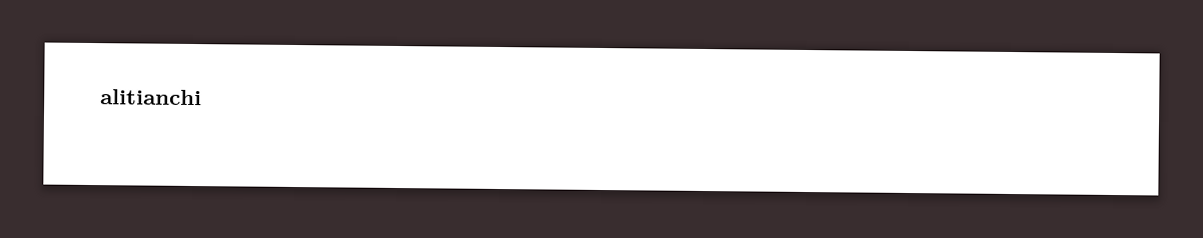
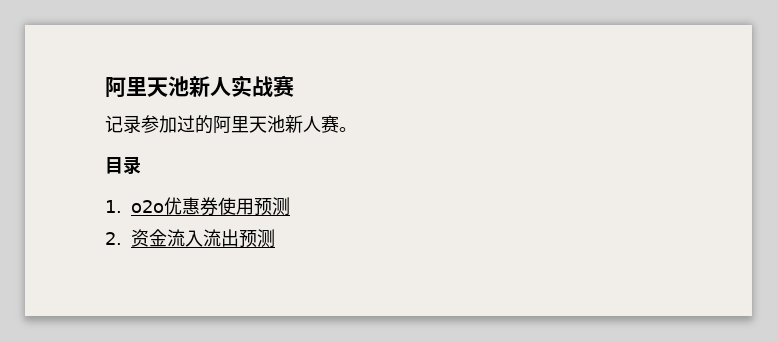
[100,89,202,106] alitianchi -> [105,75,294,98] [105,115,357,134] [105,156,141,175] [105,197,290,216] [105,229,275,248] 阿里天池新人实战赛 // 记录参加过的阿里天池新人赛。 // 目录 // 1. o2o优惠券使用预测 // 2.资金流入流出预测

